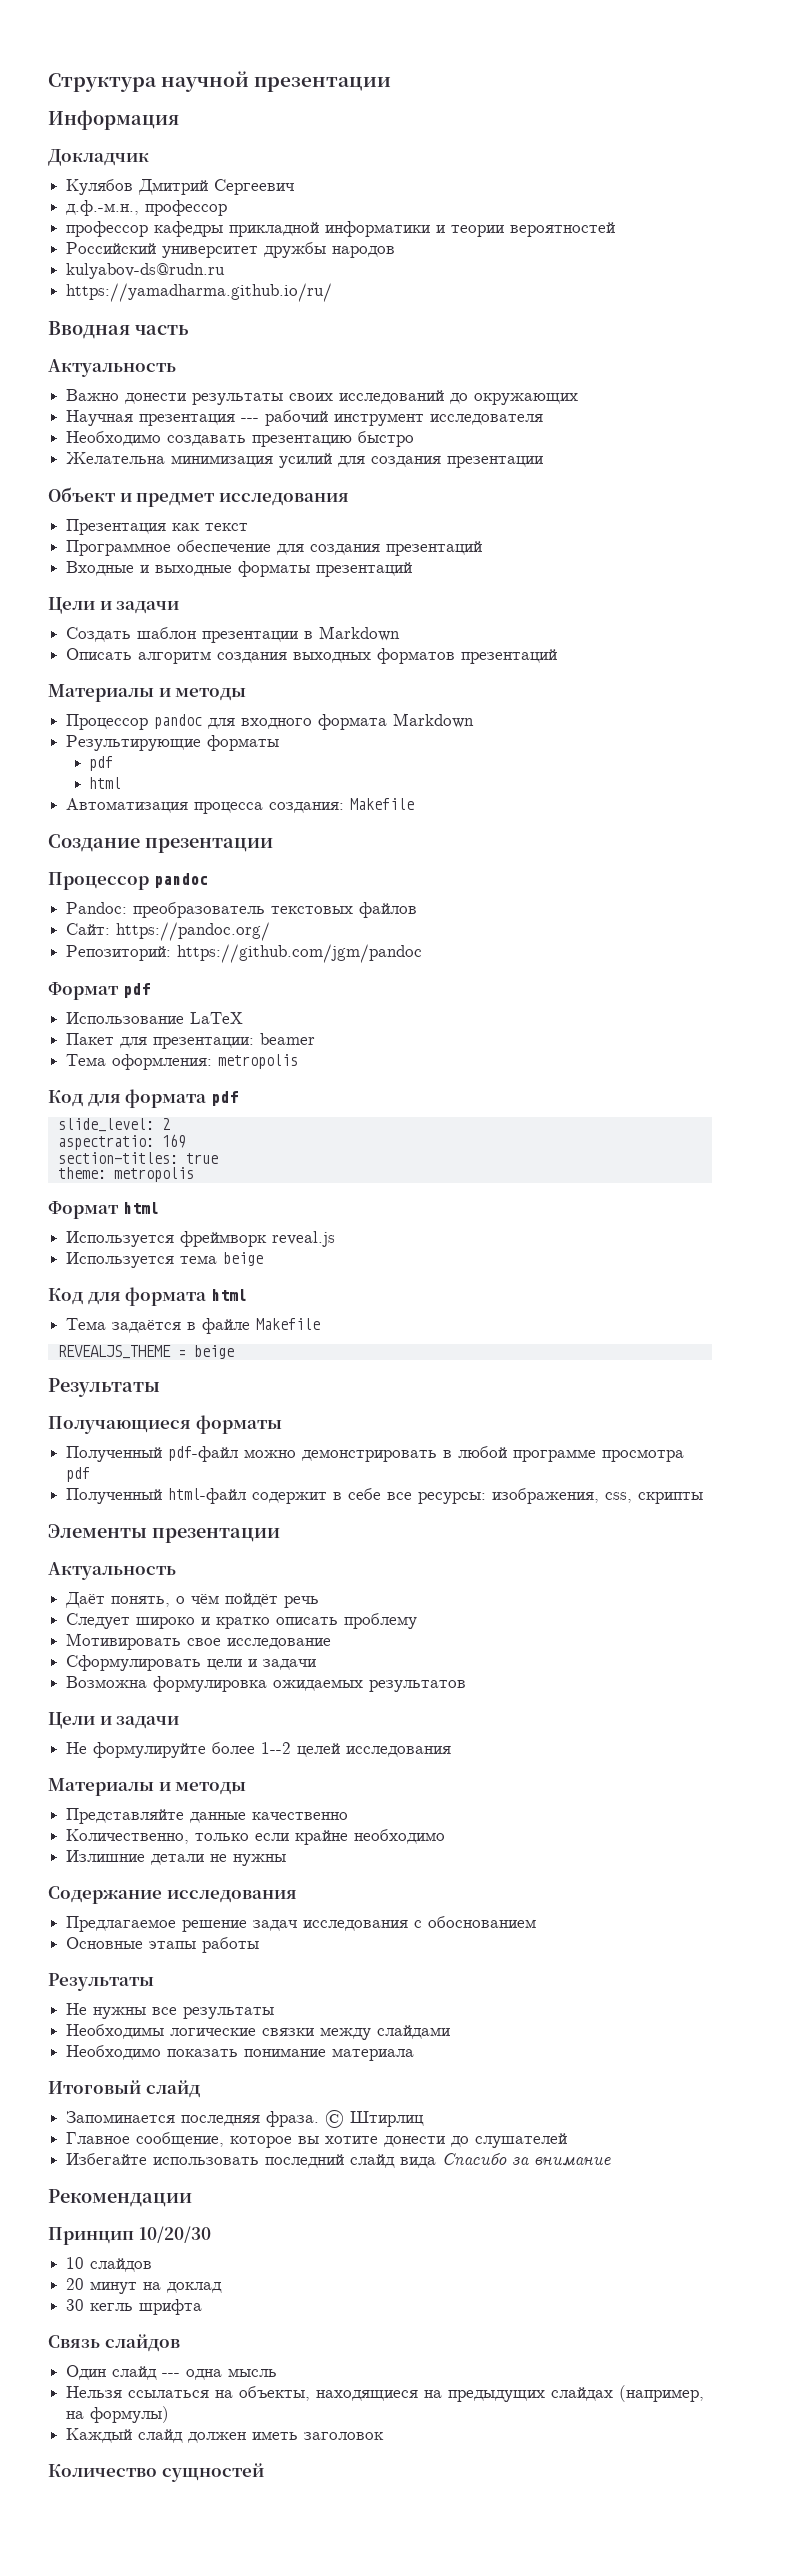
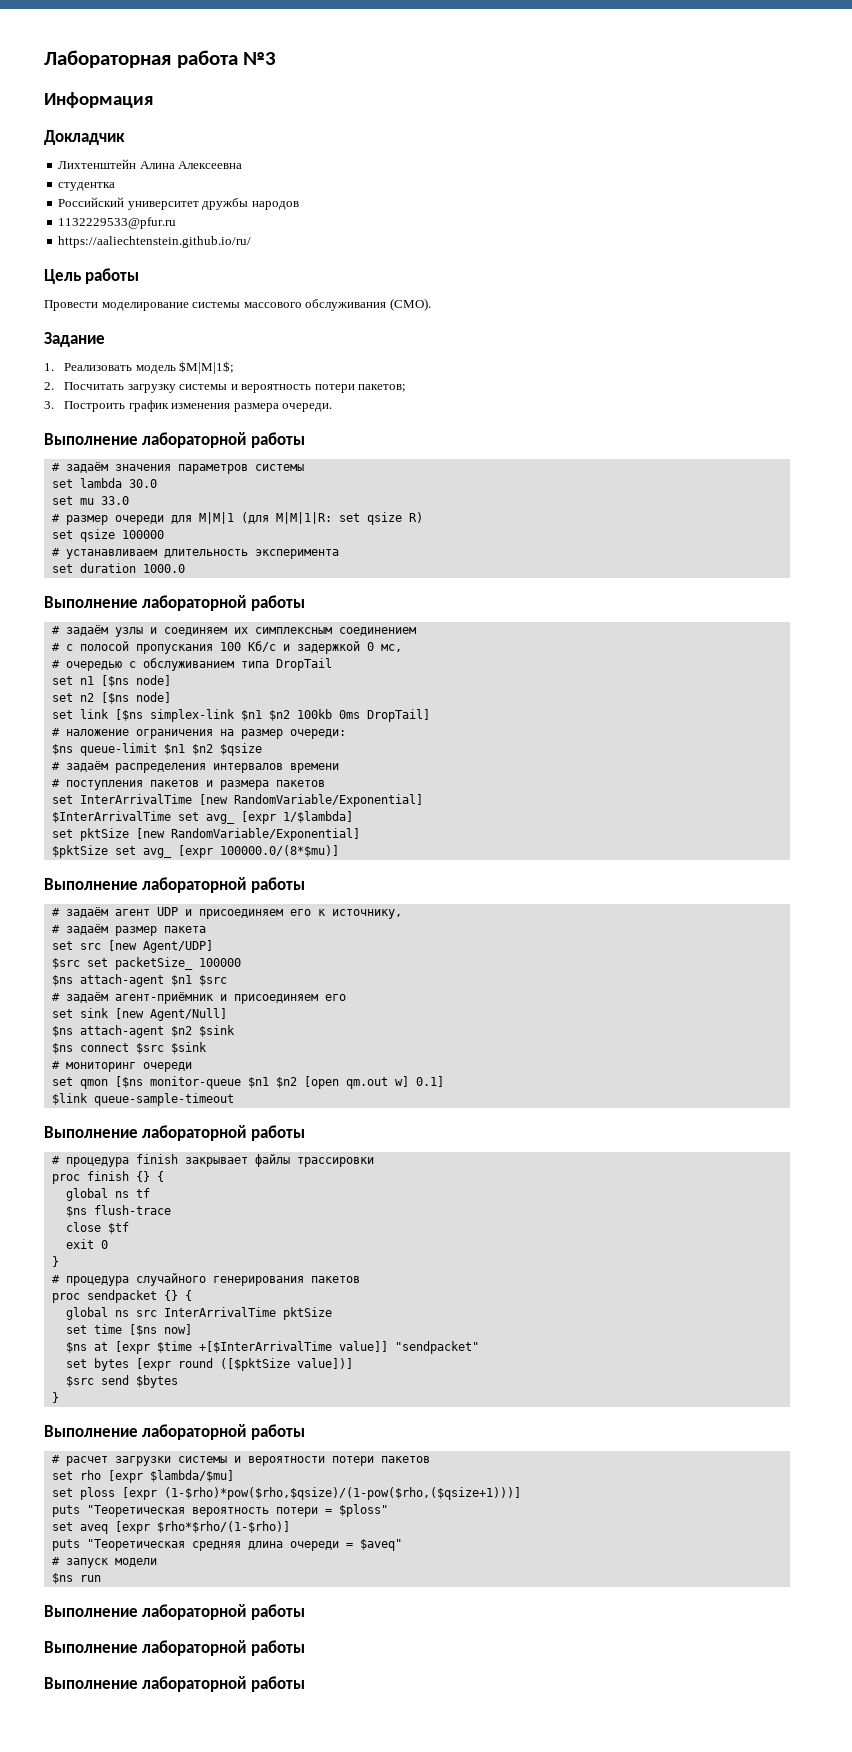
[48,71,392,92] Структура научной презентации -> [44,50,277,68] Лабораторная работа №3
[66,179,295,195] [66,200,228,216] [66,221,616,237] [66,242,396,258] [66,263,226,279] [66,283,333,302] [48,321,188,339] [48,359,176,377] [66,389,579,405] [66,410,544,426] [66,431,415,447] [66,452,544,468] [48,487,349,507] [66,519,249,535] [66,540,483,556] [66,561,413,577] [48,597,180,614] [66,626,401,643] [66,648,558,664] [48,684,247,702] [66,713,475,730] [66,735,280,751] [89,756,114,771] [89,777,122,789] [66,798,415,814] [48,834,273,853] [48,872,208,890] [66,902,418,918] [66,922,271,941] [66,944,423,963] [48,982,150,1000] [66,1012,244,1024] [66,1033,316,1049] [66,1054,299,1070] [48,1089,238,1108] [57,1118,170,1132] [57,1134,186,1150] [57,1152,218,1164] [57,1167,194,1182] [48,1201,159,1219] [66,1231,336,1247] [66,1252,264,1268] [48,1287,247,1306] [66,1318,321,1334] [57,1345,234,1359] [48,1378,160,1397] [48,1415,282,1434] [66,1446,685,1462] [66,1467,91,1482] [66,1488,704,1504] [48,1524,280,1543] [48,1562,176,1580] [65,1592,320,1608] [66,1613,418,1629] [66,1633,332,1650] [66,1655,317,1671] [66,1676,467,1692] [48,1712,180,1729] [66,1742,452,1758] [48,1778,247,1796] [66,1808,349,1824] [66,1829,446,1845] [66,1850,287,1866] [48,1886,297,1904] [66,1916,537,1932] [66,1937,260,1953] [48,1973,154,1991] [66,2003,275,2019] [66,2024,451,2040] [66,2045,415,2061] [48,2080,200,2098] [66,2110,425,2128] [66,2132,568,2148] [66,2153,612,2168] [48,2189,192,2207] [48,2226,211,2245] [66,2257,153,2272] [66,2278,223,2294] [66,2299,203,2315] [48,2334,180,2352] [66,2365,278,2380] [66,2385,705,2402] [66,2406,170,2423] [66,2428,385,2443] [48,2463,264,2482] Кулябов Дмитрий Сергеевич // д.ф.-м.н., профессор // профессор кафедры прикладной информатики и теории вероятностей // Российский университет дружбы народов // kulyabov-ds@rudn.ru // https://yamadharma.github.io/ru/ // Вводная часть // Актуальность // Важно донести результаты своих исследований до окружающих // Научная презентация --- рабочий инструмент исследователя // Необходимо создавать презентацию быстро // Желательна минимизация усилий для создания презентации // Объект и предмет исследования // Презентация как текст // Программное обеспечение для создания презентаций // Входные и выходные форматы презентаций // Цели и задачи // Создать шаблон презентации в Markdown // Описать алгоритм создания выходных форматов презентаций // Материалы и методы // Процессор pandoc для входного формата Markdown // Результирующие форматы // pdf // html // Автоматизация процесса создания: Makefile // Создание презентации // Процессор pandoc // Pandoc: преобразователь текстовых файлов // Сайт: https://pandoc.org/ // Репозиторий: https://github.com/jgm/pandoc // Формат pdf // Использование LaTeX // Пакет для презентации: beamer // Тема оформления: metropolis // Код для формата pdf // slide_level: 2 // aspectratio: 169 // section-titles: true // theme: metropolis // Формат html // Используется фреймворк reveal.js // Используется тема beige // Код для формата html // Тема задаётся в файле Makefile // REVEALJS_THEME = beige // Результаты // Получающиеся форматы // Полученный pdf-файл можно демонстрировать в любой программе просмотра pdf // Полученный html-файл содержит в себе все ресурсы: изображения, css, скрипты // Элементы презентации // Актуальность // Даёт понять, о чём пойдёт речь // Следует широко и кратко описать проблему // Мотивировать свое исследование // Сформулировать цели и задачи // Возможна формулировка ожидаемых результатов // Цели и задачи // Не формулируйте более 1--2 целей исследования // Материалы и методы // Представляйте данные качественно // Количественно, только если крайне необходимо // Излишние детали не нужны // Содержание исследования // Предлагаемое решение задач исследования с обоснованием // Основные этапы работы // Результаты // Не нужны все результаты // Необходимы логические связки между слайдами // Необходимо показать понимание материала // Итоговый слайд // Запоминается последняя фраза. © Штирлиц // Главное сообщение, которое вы хотите донести до слушателей // Избегайте использовать последний слайд вида Спасибо за внимание // Рекомендации // Принцип 10/20/30 // 10 слайдов // 20 минут на доклад // 30 кегль шрифта // Связь слайдов // Один слайд --- одна мысль // Нельзя ссылаться на объекты, находящиеся на предыдущих слайдах (например, на формулы) // Каждый слайд должен иметь заголовок // Количество сущностей -> [58,159,243,169] [58,182,116,191] [58,197,299,210] [58,217,177,229] [58,236,252,248] [44,268,140,284] [44,298,431,311] [44,332,105,347] [44,361,235,374] [44,382,407,393] [44,400,333,412] [44,432,305,448] [51,462,304,474] [51,478,157,488] [51,496,129,505] [51,512,423,525] [51,529,164,542] [51,548,339,559] [51,563,185,573] [44,595,305,611] [51,625,416,637] [51,641,402,654] [51,658,332,671] [51,675,171,687] [51,692,171,704] [51,709,430,722] [51,728,346,739] [51,743,262,756] [51,761,339,773] [51,779,325,790] [51,794,423,807] [51,811,353,824] [51,828,360,841] [51,845,339,858] [44,877,305,893] [51,907,402,919] [51,924,206,936] [51,940,213,953] [51,957,241,970] [51,974,227,987] [51,992,346,1004] [51,1008,227,1021] [51,1025,235,1038] [51,1042,207,1054] [51,1061,192,1072] [51,1076,444,1089] [51,1093,234,1106] [44,1125,305,1141] [51,1154,374,1167] [51,1171,164,1184] [65,1188,150,1201] [65,1205,171,1217] [65,1222,129,1234] [65,1239,108,1249] [51,1256,59,1267] [51,1273,360,1286] [51,1290,192,1303] [65,1307,332,1320] [65,1324,192,1336] [65,1341,479,1354] [65,1358,353,1371] [65,1375,178,1388] [51,1392,59,1403] [44,1424,305,1440] [51,1455,430,1466] [51,1470,234,1483] [51,1487,521,1500] [51,1504,388,1517] [51,1521,290,1534] [51,1539,402,1551] [51,1557,157,1568] [51,1573,101,1584] [44,1604,305,1620] [44,1640,305,1656] [44,1676,305,1692] Лихтенштейн Алина Алексеевна // студентка // Российский университет дружбы народов // 1132229533@pfur.ru // https://aaliechtenstein.github.io/ru/ // Цель работы // Провести моделирование системы массового обслуживания (СМО). // Задание // 1. Реализовать модель $M|M|1$; // 2. Посчитать загрузку системы и вероятность потери пакетов; // 3. Построить график изменения размера очереди. // Выполнение лабораторной работы // # задаём значения параметров системы // set lambda 30.0 // set mu 33.0 // # размер очереди для M|M|1 (для M|M|1|R: set qsize R) // set qsize 100000 // # устанавливаем длительность эксперимента // set duration 1000.0 // Выполнение лабораторной работы // # задаём узлы и соединяем их симплексным соединением // # с полосой пропускания 100 Кб/с и задержкой 0 мс, // # очередью с обслуживанием типа DropTail // set n1 [$ns node] // set n2 [$ns node] // set link [$ns simplex-link $n1 $n2 100kb 0ms DropTail] // # наложение ограничения на размер очереди: // $ns queue-limit $n1 $n2 $qsize // # задаём распределения интервалов времени // # поступления пакетов и размера пакетов // set InterArrivalTime [new RandomVariable/Exponential] // $InterArrivalTime set avg_ [expr 1/$lambda] // set pktSize [new RandomVariable/Exponential] // $pktSize set avg_ [expr 100000.0/(8*$mu)] // Выполнение лабораторной работы // # задаём агент UDP и присоединяем его к источнику, // # задаём размер пакета // set src [new Agent/UDP] // $src set packetSize_ 100000 // $ns attach-agent $n1 $src // # задаём агент-приёмник и присоединяем его // set sink [new Agent/Null] // $ns attach-agent $n2 $sink // $ns connect $src $sink // # мониторинг очереди // set qmon [$ns monitor-queue $n1 $n2 [open qm.out w] 0.1] // $link queue-sample-timeout // Выполнение лабораторной работы // # процедура finish закрывает файлы трассировки // proc finish {} { // global ns tf // $ns flush-trace // close $tf // exit 0 // } // # процедура случайного генерирования пакетов // proc sendpacket {} { // global ns src InterArrivalTime pktSize // set time [$ns now] // $ns at [expr $time +[$InterArrivalTime value]] "sendpacket" // set bytes [expr round ([$pktSize value])] // $src send $bytes // } // Выполнение лабораторной работы // # расчет загрузки системы и вероятности потери пакетов // set rho [expr $lambda/$mu] // set ploss [expr (1-$rho)*pow($rho,$qsize)/(1-pow($rho,($qsize+1)))] // puts "Теоретическая вероятность потери = $ploss" // set aveq [expr $rho*$rho/(1-$rho)] // puts "Теоретическая средняя длина очереди = $aveq" // # запуск модели // $ns run // Выполнение лабораторной работы // Выполнение лабораторной работы // Выполнение лабораторной работы

